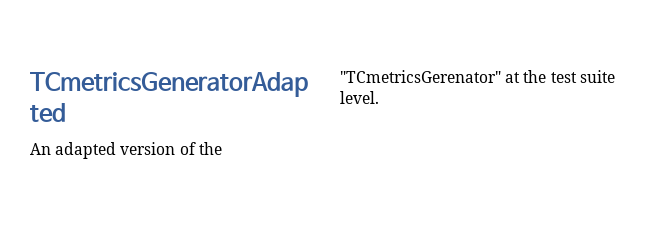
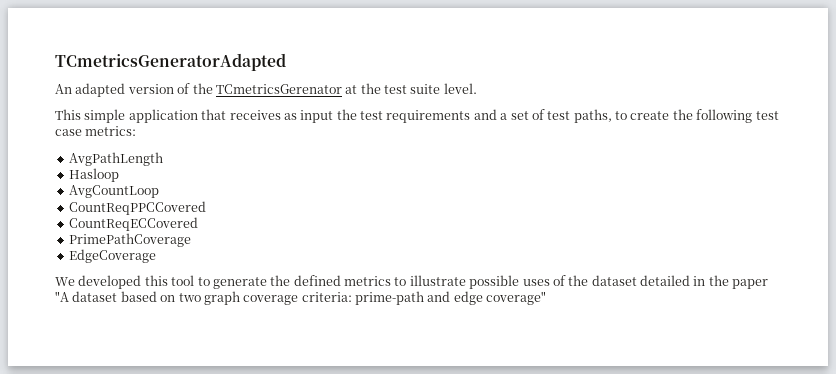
[340,70,501,83] "TCmetricsGerenator" -> [215,84,342,94] TCmetricsGerenator
(379, 97) none -> [55,109,779,123] [55,126,137,136] [68,152,163,166] [68,168,119,182] [68,185,159,198] [68,201,206,215] [68,217,198,231] [68,233,191,247] [68,249,156,263] [55,275,769,289] [55,291,547,305] // This simple application that receives as input the test requirements and a set of test paths, to create the following test case metrics: // AvgPathLength // Hasloop // AvgCountLoop // CountReqPPCCovered // CountReqECCovered // PrimePathCoverage // EdgeCoverage // We developed this tool to generate the defined metrics to illustrate possible uses of the dataset detailed in the paper "A dataset based on two graph coverage criteria: prime-path and edge coverage"

